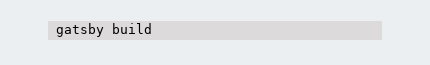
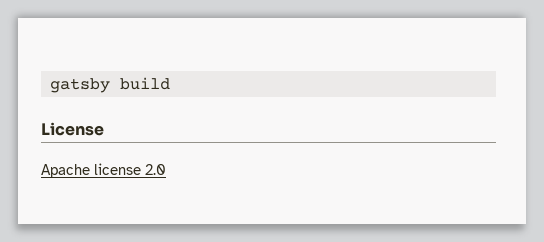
(152, 28) none -> [41,122,104,136] [41,163,166,178] // License // Apache license 2.0

